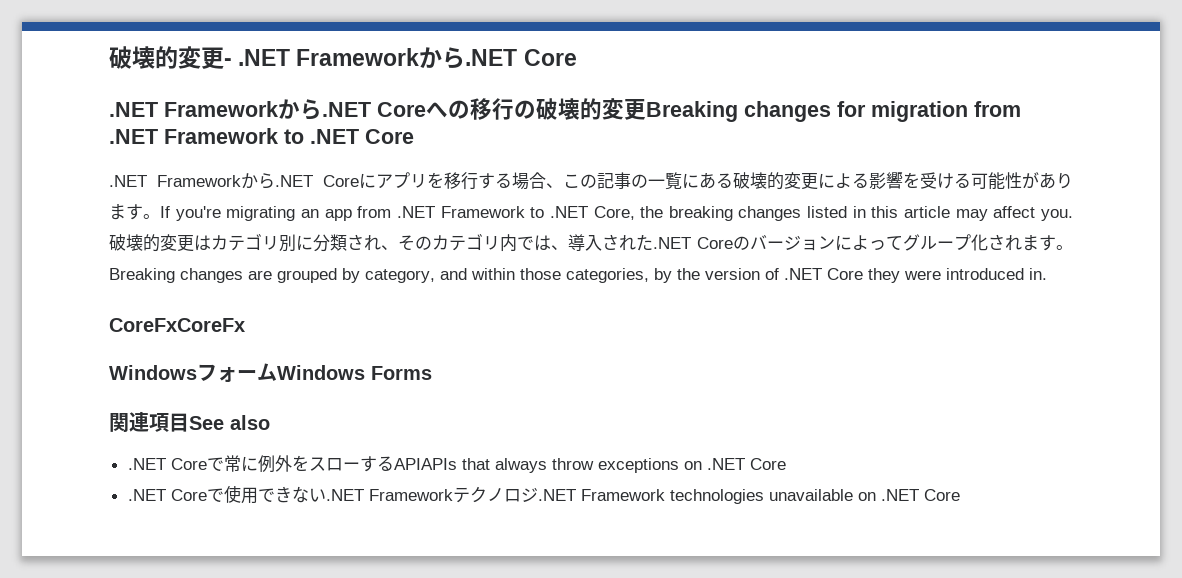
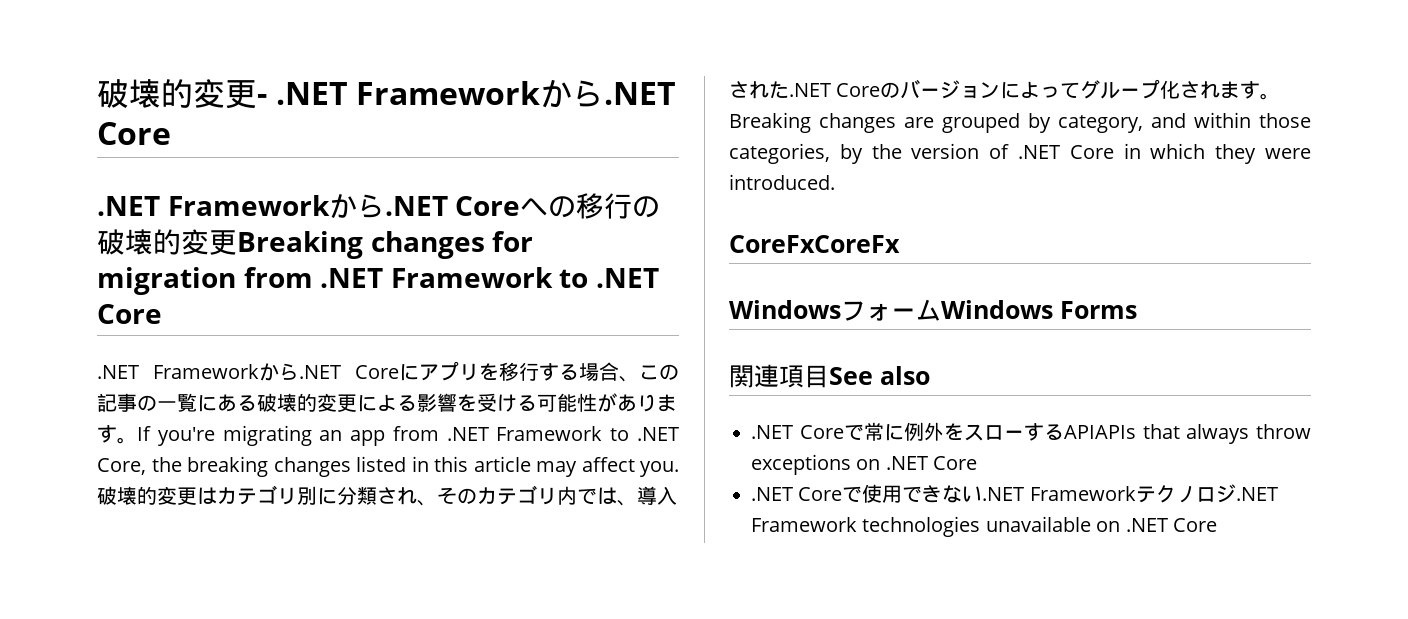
[868,268,1047,283] they were introduced in. -> [1123,143,1311,164] [729,174,835,190] in which they were introduced.

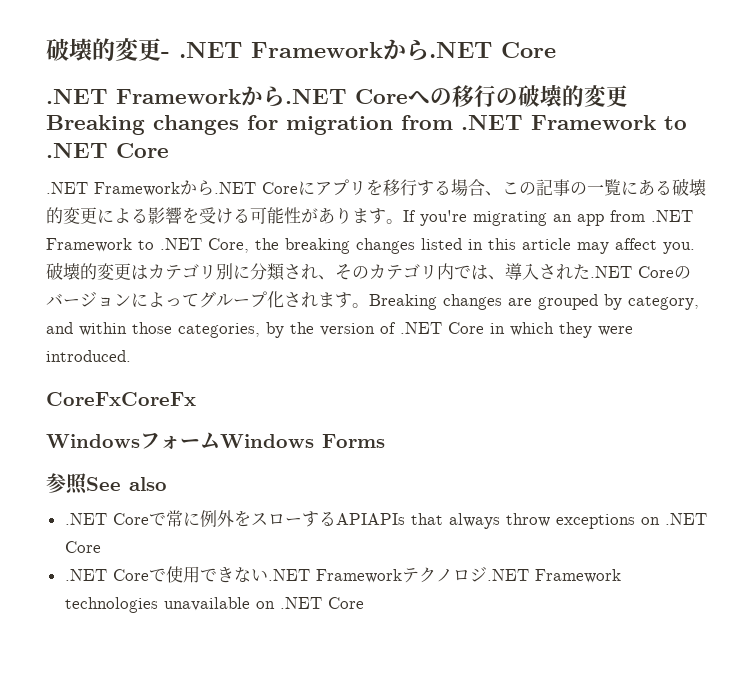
[729,364,829,388] 関連項目 -> [46,473,88,495] 参照

